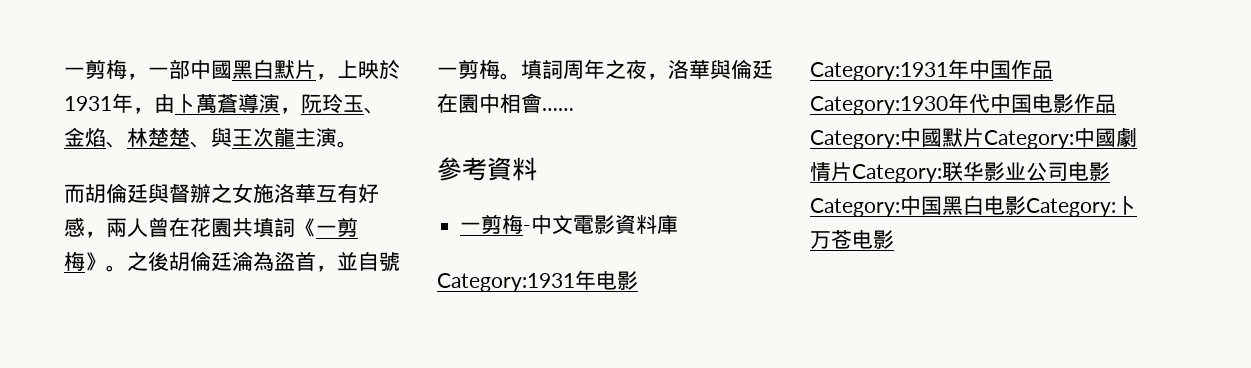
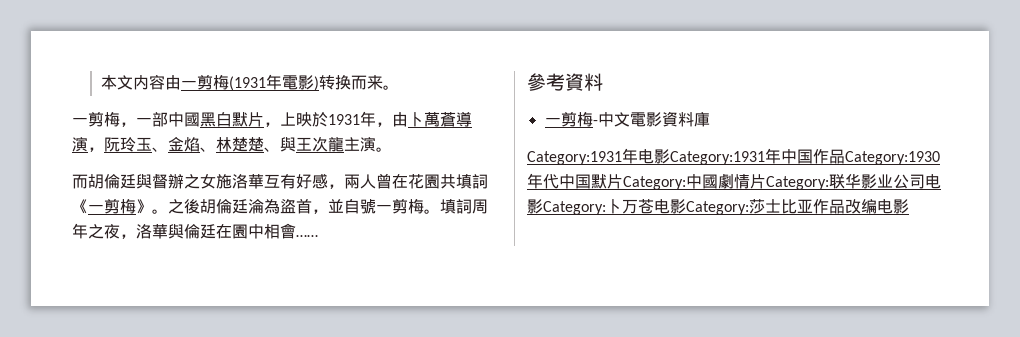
(64, 72) none -> [101,74,400,91] 本文内容由一剪梅(1931年電影)转换而来。 //
[1032,94,1116,113] [810,127,942,149] 电影作品Category:中國 -> (591, 181) none
[900,195,1137,217] [810,230,852,249] 中国黑白电影Category:卜万苍 -> [606,199,877,215] 卜万苍电影Category:莎士比亚作品改编

